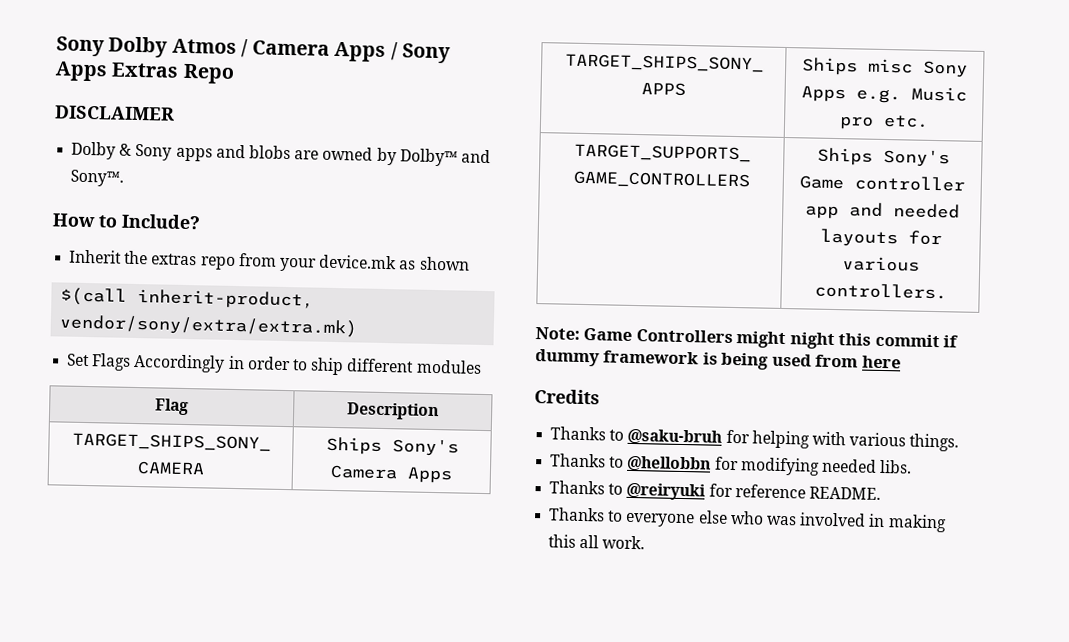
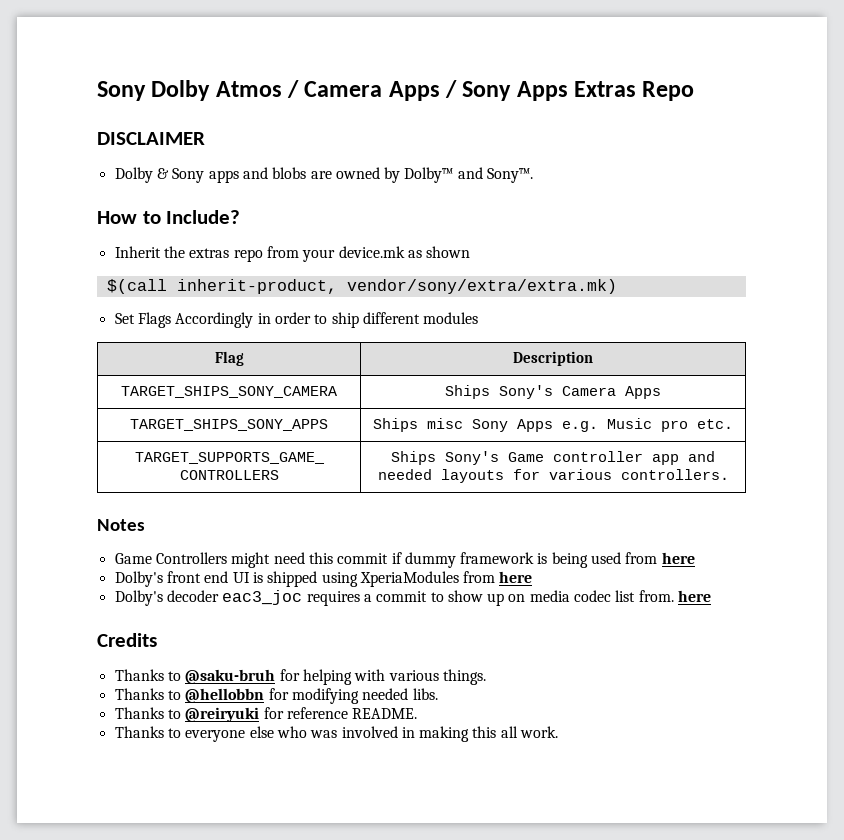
[535,327,580,340] Note: -> [97,519,145,531] Notes //
[789,332,835,350] night -> [273,552,305,564] need
(901, 362) none -> [114,571,533,587] [114,590,712,606] // Dolby's front end UI is shipped using XperiaModules from here // Dolby's decoder eac3_joc requires a commit to show up on media codec list from. here

